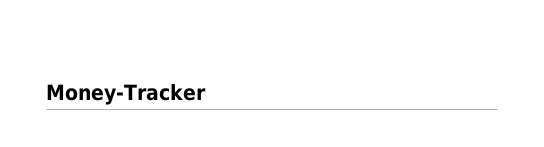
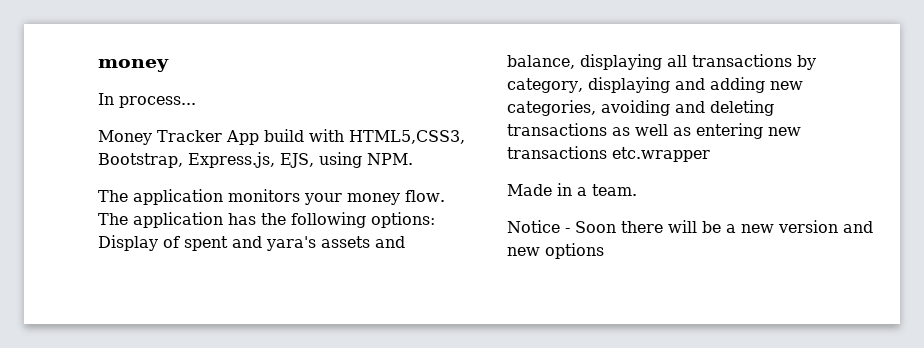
[46,84,206,105] Money-Tracker -> [98,59,169,72] [98,93,196,108] [98,129,465,145] [98,152,413,168] [98,189,445,205] [98,212,435,228] [98,235,405,251] [507,54,816,70] [507,77,803,93] [507,100,774,116] [507,123,801,139] [507,146,710,162] [507,183,637,196] [507,220,873,233] [507,243,604,259] money // In process... // Money Tracker App build with HTML5,CSS3, Bootstrap, Express.js, EJS, using NPM. // The application monitors your money flow. The application has the following options: Display of spent and yara's assets and balance, displaying all transactions by category, displaying and adding new categories, avoiding and deleting transactions as well as entering new transactions etc.wrapper // Made in a team. // Notice - Soon there will be a new version and new options

